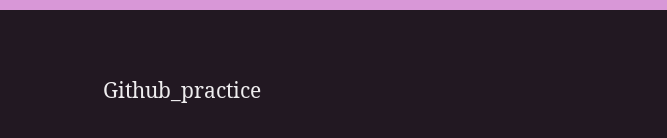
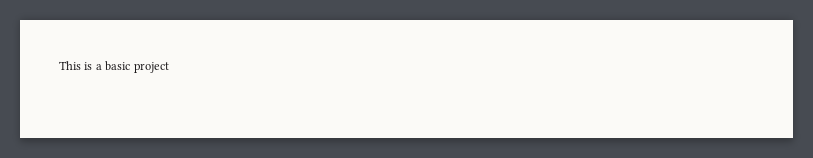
[103,81,261,103] Github_practice -> [59,61,169,73] This is a basic project

